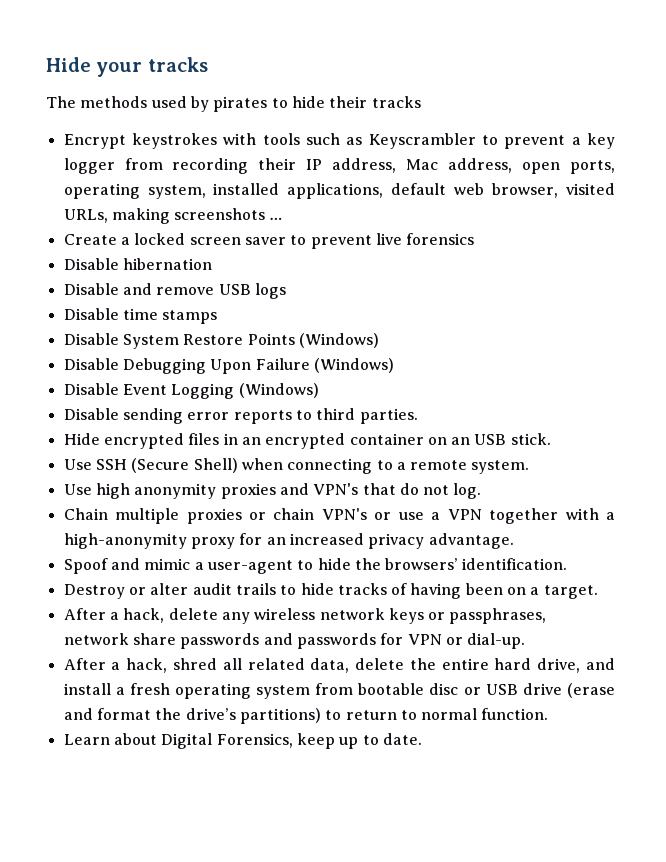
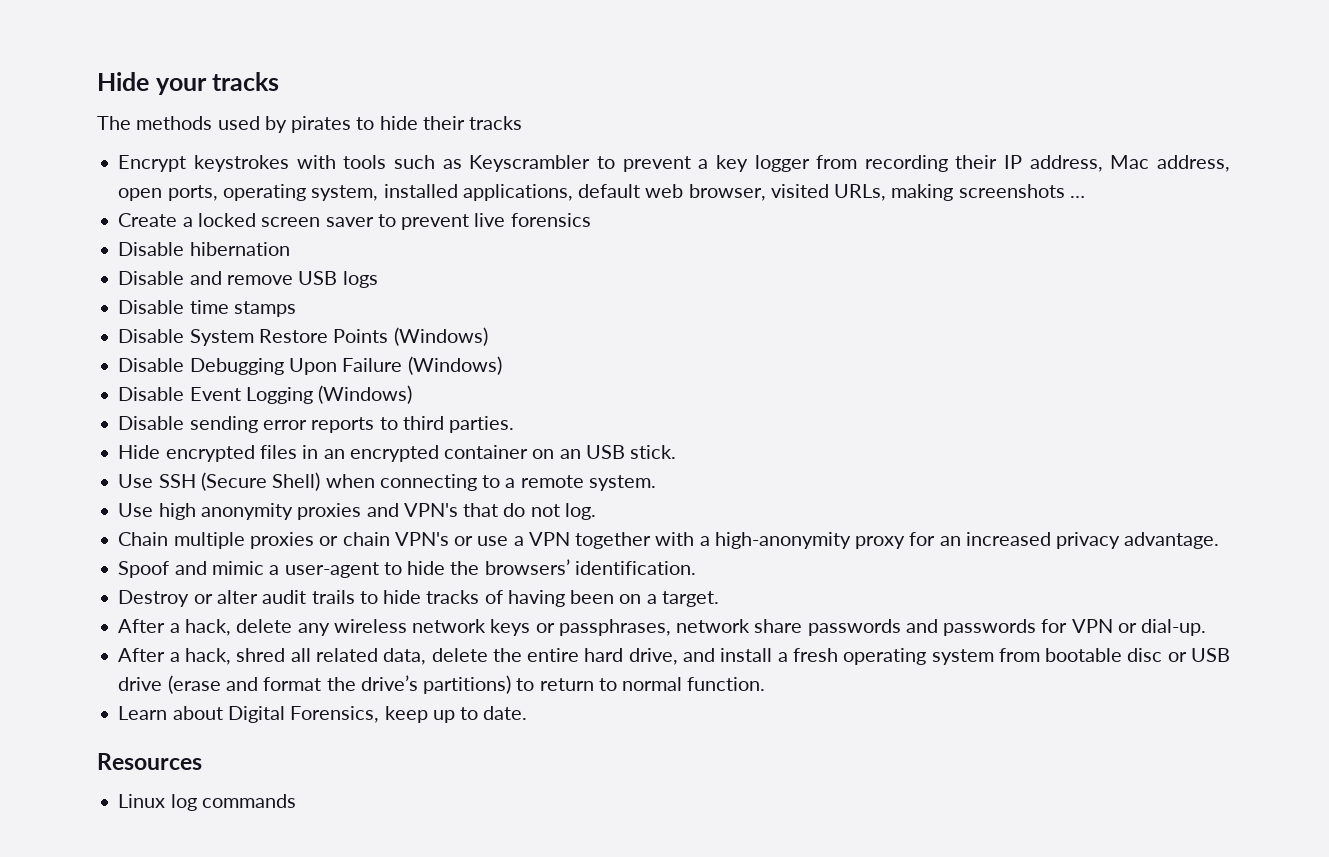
(422, 739) none -> [97,753,202,770] [118,794,296,811] // Resources // Linux log commands

